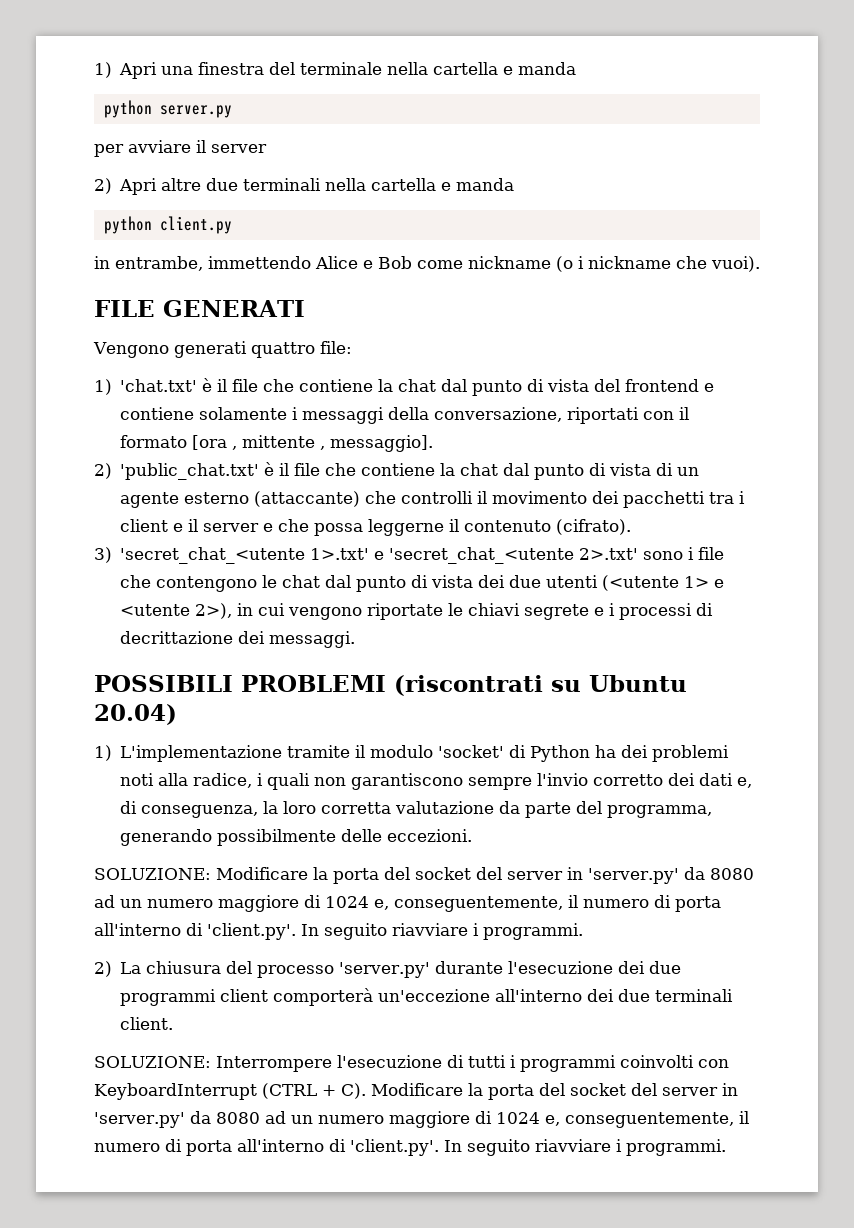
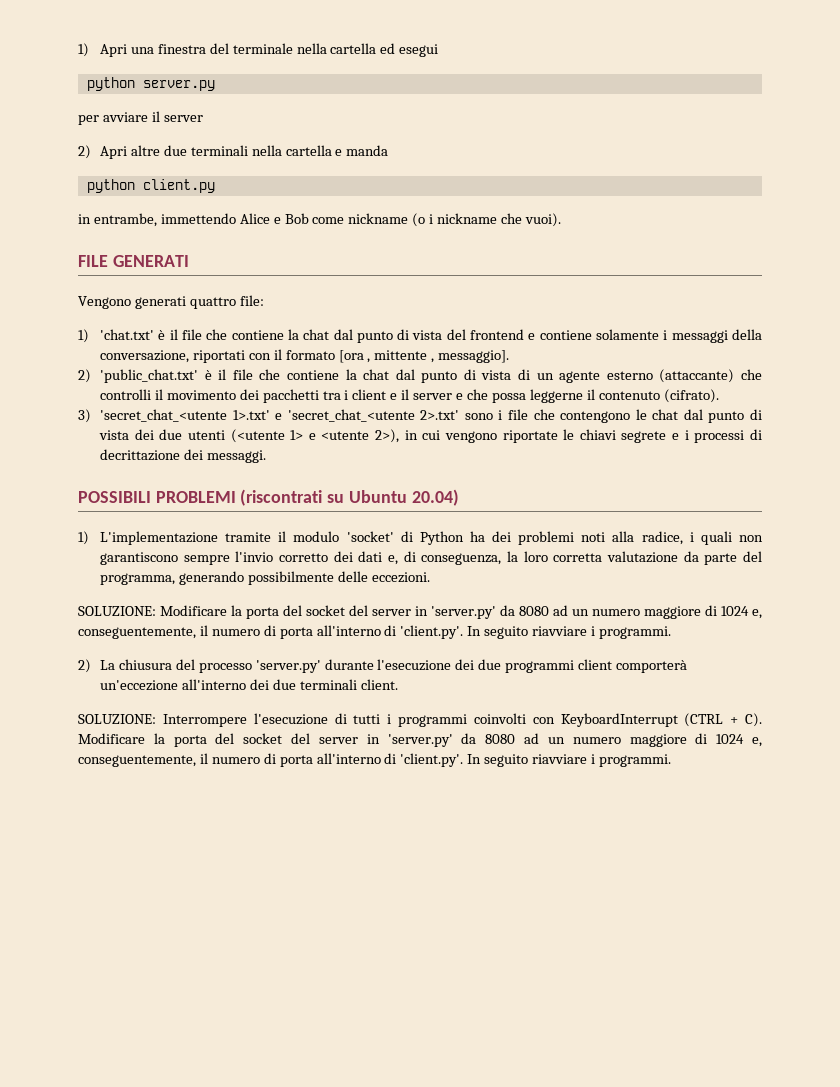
[503,62,577,75] e manda -> [380,43,439,57] ed esegui

